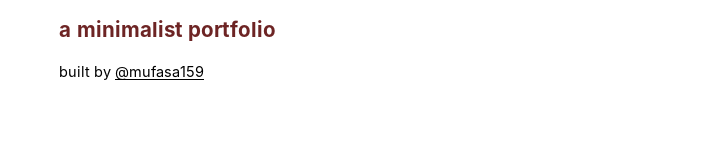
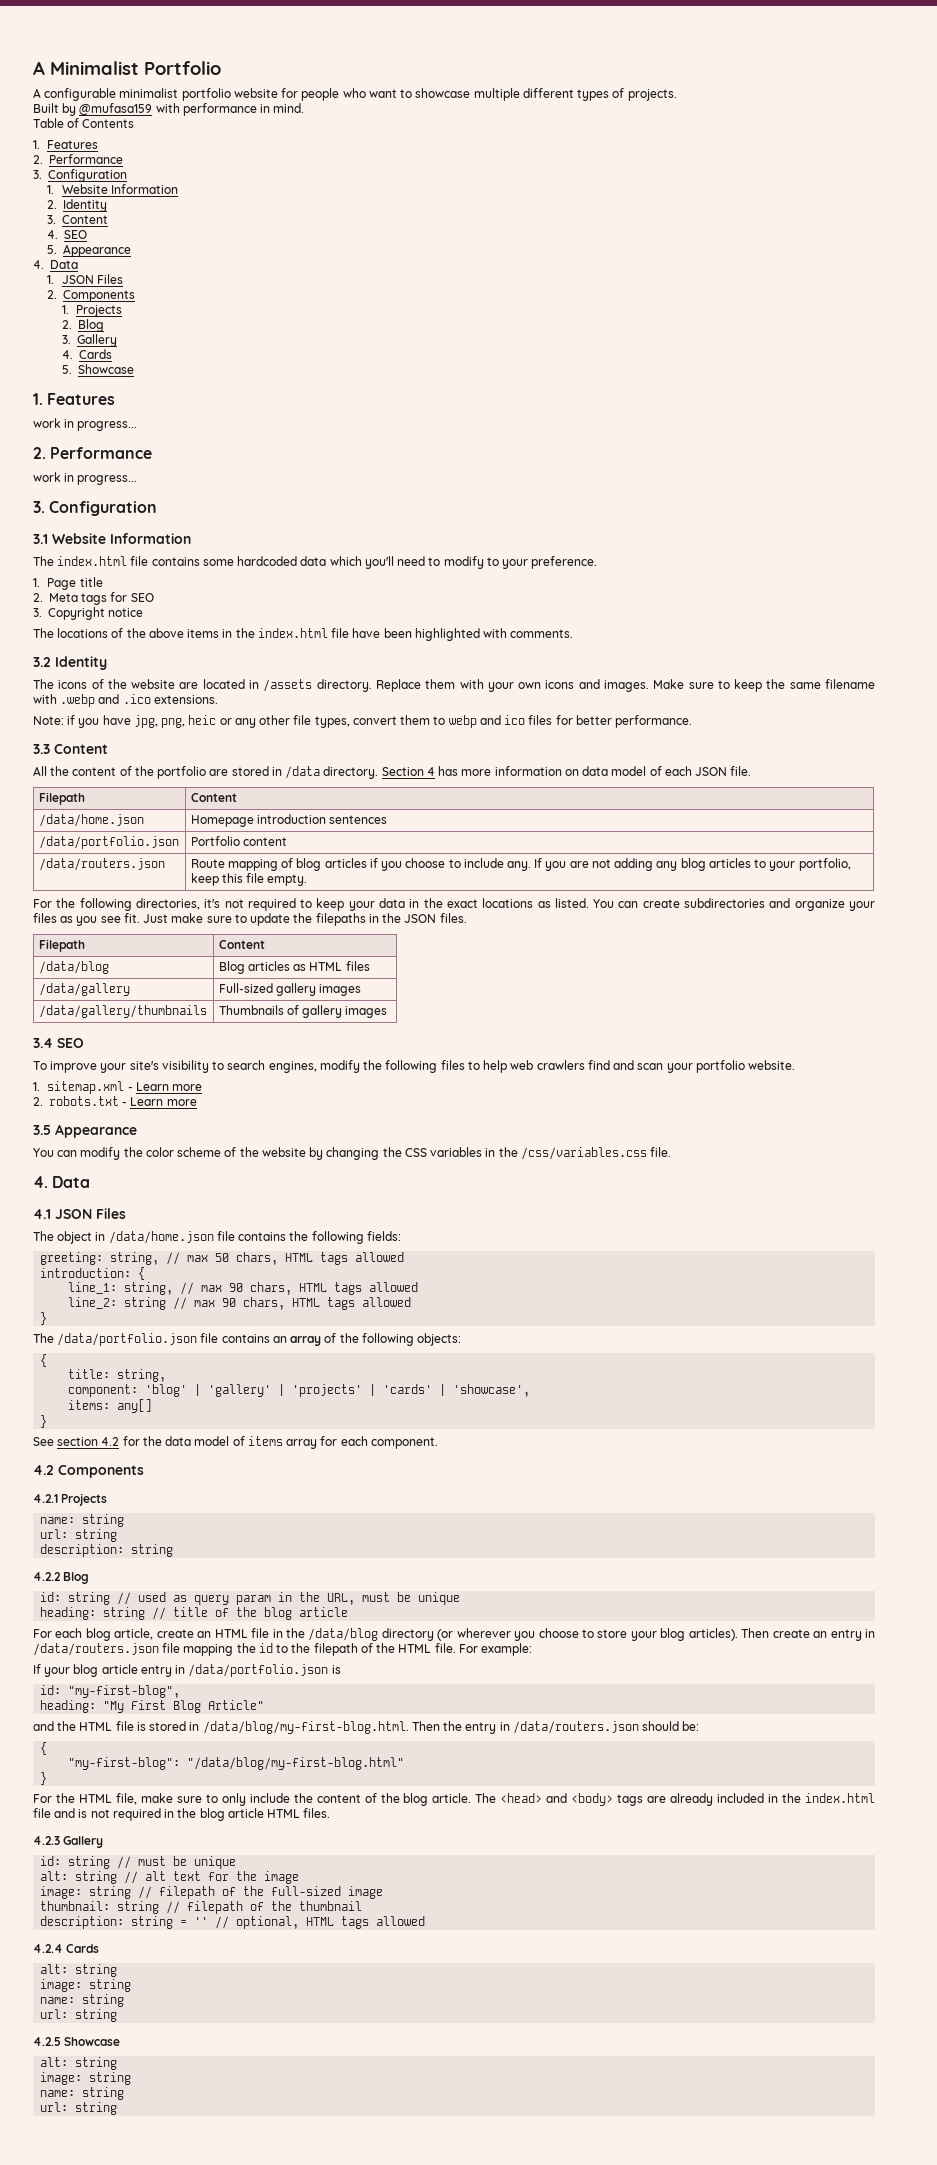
[59,20,277,41] [59,65,204,80] a minimalist portfolio // built by @mufasa159 -> [33,61,221,75] [33,88,677,101] [33,103,305,116] [33,118,135,128] [33,140,99,149] [33,154,123,164] [33,169,127,182] [47,184,178,194] [47,199,108,212] [47,215,109,224] [47,230,88,239] [47,244,132,257] [33,260,78,269] [47,274,123,284] [47,290,136,302] [61,305,122,317] [61,319,104,332] [61,334,117,347] [61,349,112,359] [61,364,134,374] [33,393,116,405] [33,418,138,431] [33,447,153,459] [33,472,138,485] [33,501,158,516] [33,533,191,544] [33,556,598,569] [33,577,103,590] [33,592,154,605] [33,607,144,620] [33,628,574,641] [33,656,107,670] [33,679,875,692] [33,694,218,707] [33,715,693,728] [33,744,108,754] [33,766,752,779] [38,792,85,805] [190,793,237,802] [38,814,144,827] [190,814,388,827] [38,836,179,849] [190,836,287,846] [38,858,165,871] [190,858,851,871] [190,873,308,886] [33,898,876,911] [33,913,467,926] [38,939,85,952] [218,940,265,949] [38,961,109,974] [218,961,370,974] [38,983,130,996] [218,983,362,996] [38,1005,207,1018] [218,1005,388,1018] [33,1038,84,1048] [33,1060,796,1073] [33,1081,203,1094] [33,1096,197,1106] [33,1124,137,1138] [33,1147,672,1160] [33,1176,91,1188] [33,1208,126,1219] [33,1231,401,1244] [40,1252,405,1265] [40,1267,146,1280] [68,1282,419,1295] [68,1297,412,1310] [40,1312,48,1325] [33,1333,462,1346] [40,1354,48,1367] [68,1369,167,1382] [68,1384,531,1397] [68,1399,153,1413] [40,1415,48,1428] [33,1436,438,1449] [33,1465,144,1478] [33,1493,108,1506] [40,1514,125,1527] [40,1529,118,1542] [40,1544,174,1557] [33,1572,90,1584] [40,1592,461,1605] [40,1607,349,1620] [33,1628,876,1641] [33,1643,533,1656] [33,1664,341,1677] [40,1685,181,1698] [40,1700,265,1713] [33,1721,700,1734] [40,1742,48,1755] [68,1757,405,1770] [40,1772,48,1785] [33,1793,876,1806] [33,1808,331,1821] [33,1836,104,1848] [40,1856,237,1869] [40,1871,300,1884] [40,1886,384,1899] [40,1901,363,1914] [40,1916,426,1929] [33,1944,100,1953] [40,1964,118,1977] [40,1979,132,1992] [40,1994,125,2007] [40,2009,118,2022] [33,2037,121,2046] [40,2057,118,2070] [40,2072,132,2085] [40,2087,125,2100] [40,2102,118,2115] A Minimalist Portfolio // A configurable minimalist portfolio website for people who want to showcase multiple different types of projects. // Built by @mufasa159 with performance in mind. // Table of Contents // 1. Features // 2. Performance // 3. Configuration // 1. Website Information // 2. Identity // 3. Content // 4. SEO // 5. Appearance // 4. Data // 1. JSON Files // 2. Components // 1. Projects // 2. Blog // 3. Gallery // 4. Cards // 5. Showcase // 1. Features // work in progress... // 2. Performance // work in progress... // 3. Configuration // 3.1 Website Information // The index.html file contains some hardcoded data which you'll need to modify to your preference. // 1. Page title // 2. Meta tags for SEO // 3. Copyright notice // The locations of the above items in the index.html file have been highlighted with comments. // 3.2 Identity // The icons of the website are located in /assets directory. Replace them with your own icons and images. Make sure to keep the same filename with .webp and .ico extensions. // Note: if you have jpg, png, heic or any other file types, convert them to webp and ico files for better performance. // 3.3 Content // All the content of the portfolio are stored in /data directory. Section 4 has more information on data model of each JSON file. // Filepath | Content // /data/home.json | Homepage introduction sentences // /data/portfolio.json | Portfolio content // /data/routers.json | Route mapping of blog articles if you choose to include any. If you are not adding any blog articles to your portfolio, keep this file empty. // For the following directories, it's not required to keep your data in the exact locations as listed. You can create subdirectories and organize your files as you see fit. Just make sure to update the filepaths in the JSON files. // Filepath | Content // /data/blog | Blog articles as HTML files // /data/gallery | Full-sized gallery images // /data/gallery/thumbnails | Thumbnails of gallery images // 3.4 SEO // To improve your site's visibility to search engines, modify the following files to help web crawlers find and scan your portfolio website. // 1. sitemap.xml - Learn more // 2. robots.txt - Learn more // 3.5 Appearance // You can modify the color scheme of the website by changing the CSS variables in the /css/variables.css file. // 4. Data // 4.1 JSON Files // The object in /data/home.json file contains the following fields: // greeting: string, // max 50 chars, HTML tags allowed // introduction: { // line_1: string, // max 90 chars, HTML tags allowed // line_2: string // max 90 chars, HTML tags allowed // } // The /data/portfolio.json file contains an array of the following objects: // { // title: string, // component: 'blog' | 'gallery' | 'projects' | 'cards' | 'showcase', // items: any[] // } // See section 4.2 for the data model of items array for each component. // 4.2 Components // 4.2.1 Projects // name: string // url: string // description: string // 4.2.2 Blog // id: string // used as query param in the URL, must be unique // heading: string // title of the blog article // For each blog article, create an HTML file in the /data/blog directory (or wherever you choose to store your blog articles). Then create an entry in /data/routers.json file mapping the id to the filepath of the HTML file. For example: // If your blog article entry in /data/portfolio.json is // id: "my-first-blog", // heading: "My First Blog Article" // and the HTML file is stored in /data/blog/my-first-blog.html. Then the entry in /data/routers.json should be: // { // "my-first-blog": "/data/blog/my-first-blog.html" // } // For the HTML file, make sure to only include the content of the blog article. The <head> and <body> tags are already included in the index.html file and is not required in the blog article HTML files. // 4.2.3 Gallery // id: string // must be unique // alt: string // alt text for the image // image: string // filepath of the full-sized image // thumbnail: string // filepath of the thumbnail // description: string = '' // optional, HTML tags allowed // 4.2.4 Cards // alt: string // image: string // name: string // url: string // 4.2.5 Showcase // alt: string // image: string // name: string // url: string

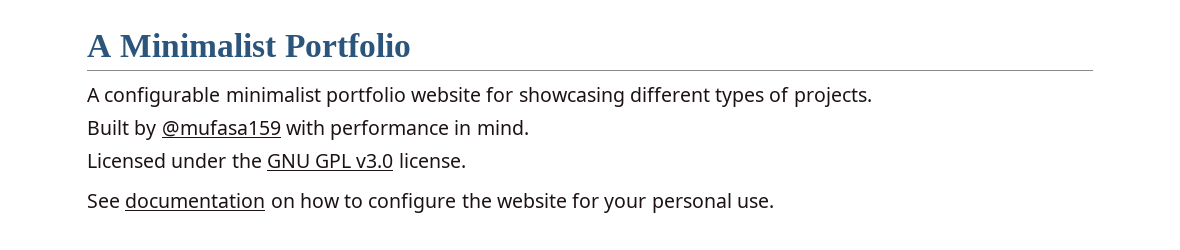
[301,88,520,101] people who want to showcase multiple -> [518,87,625,107] showcasing
[33,118,135,128] [33,140,99,149] [33,154,123,164] [33,169,127,182] [47,184,178,194] [47,199,108,212] [47,215,109,224] [47,230,88,239] [47,244,132,257] [33,260,78,269] [47,274,123,284] [47,290,136,302] [61,305,122,317] [61,319,104,332] [61,334,117,347] [61,349,112,359] [61,364,134,374] [33,393,116,405] [33,418,138,431] [33,447,153,459] [33,472,138,485] [33,501,158,516] [33,533,191,544] [33,556,598,569] [33,577,103,590] [33,592,154,605] [33,607,144,620] [33,628,574,641] [33,656,107,670] [33,679,875,692] [33,694,218,707] [33,715,693,728] [33,744,108,754] [33,766,752,779] [38,792,85,805] [190,793,237,802] [38,814,144,827] [190,814,388,827] [38,836,179,849] [190,836,287,846] [38,858,165,871] [190,858,851,871] [190,873,308,886] [33,898,876,911] [33,913,467,926] [38,939,85,952] [218,940,265,949] [38,961,109,974] [218,961,370,974] [38,983,130,996] [218,983,362,996] [38,1005,207,1018] [218,1005,388,1018] [33,1038,84,1048] [33,1060,796,1073] [33,1081,203,1094] [33,1096,197,1106] [33,1124,137,1138] [33,1147,672,1160] [33,1176,91,1188] [33,1208,126,1219] [33,1231,401,1244] [40,1252,405,1265] [40,1267,146,1280] [68,1282,419,1295] [68,1297,412,1310] [40,1312,48,1325] [33,1333,462,1346] [40,1354,48,1367] [68,1369,167,1382] [68,1384,531,1397] [68,1399,153,1413] [40,1415,48,1428] [33,1436,438,1449] [33,1465,144,1478] [33,1493,108,1506] [40,1514,125,1527] [40,1529,118,1542] [40,1544,174,1557] [33,1572,90,1584] [40,1592,461,1605] [40,1607,349,1620] [33,1628,876,1641] [33,1643,533,1656] [33,1664,341,1677] [40,1685,181,1698] [40,1700,265,1713] [33,1721,700,1734] [40,1742,48,1755] [68,1757,405,1770] [40,1772,48,1785] [33,1793,876,1806] [33,1808,331,1821] [33,1836,104,1848] [40,1856,237,1869] [40,1871,300,1884] [40,1886,384,1899] [40,1901,363,1914] [40,1916,426,1929] [33,1944,100,1953] [40,1964,118,1977] [40,1979,132,1992] [40,1994,125,2007] [40,2009,118,2022] [33,2037,121,2046] [40,2057,118,2070] [40,2072,132,2085] [40,2087,125,2100] [40,2102,118,2115] Table of Contents // 1. Features // 2. Performance // 3. Configuration // 1. Website Information // 2. Identity // 3. Content // 4. SEO // 5. Appearance // 4. Data // 1. JSON Files // 2. Components // 1. Projects // 2. Blog // 3. Gallery // 4. Cards // 5. Showcase // 1. Features // work in progress... // 2. Performance // work in progress... // 3. Configuration // 3.1 Website Information // The index.html file contains some hardcoded data which you'll need to modify to your preference. // 1. Page title // 2. Meta tags for SEO // 3. Copyright notice // The locations of the above items in the index.html file have been highlighted with comments. // 3.2 Identity // The icons of the website are located in /assets directory. Replace them with your own icons and images. Make sure to keep the same filename with .webp and .ico extensions. // Note: if you have jpg, png, heic or any other file types, convert them to webp and ico files for better performance. // 3.3 Content // All the content of the portfolio are stored in /data directory. Section 4 has more information on data model of each JSON file. // Filepath | Content // /data/home.json | Homepage introduction sentences // /data/portfolio.json | Portfolio content // /data/routers.json | Route mapping of blog articles if you choose to include any. If you are not adding any blog articles to your portfolio, keep this file empty. // For the following directories, it's not required to keep your data in the exact locations as listed. You can create subdirectories and organize your files as you see fit. Just make sure to update the filepaths in the JSON files. // Filepath | Content // /data/blog | Blog articles as HTML files // /data/gallery | Full-sized gallery images // /data/gallery/thumbnails | Thumbnails of gallery images // 3.4 SEO // To improve your site's visibility to search engines, modify the following files to help web crawlers find and scan your portfolio website. // 1. sitemap.xml - Learn more // 2. robots.txt - Learn more // 3.5 Appearance // You can modify the color scheme of the website by changing the CSS variables in the /css/variables.css file. // 4. Data // 4.1 JSON Files // The object in /data/home.json file contains the following fields: // greeting: string, // max 50 chars, HTML tags allowed // introduction: { // line_1: string, // max 90 chars, HTML tags allowed // line_2: string // max 90 chars, HTML tags allowed // } // The /data/portfolio.json file contains an array of the following objects: // { // title: string, // component: 'blog' | 'gallery' | 'projects' | 'cards' | 'showcase', // items: any[] // } // See section 4.2 for the data model of items array for each component. // 4.2 Components // 4.2.1 Projects // name: string // url: string // description: string // 4.2.2 Blog // id: string // used as query param in the URL, must be unique // heading: string // title of the blog article // For each blog article, create an HTML file in the /data/blog directory (or wherever you choose to store your blog articles). Then create an entry in /data/routers.json file mapping the id to the filepath of the HTML file. For example: // If your blog article entry in /data/portfolio.json is // id: "my-first-blog", // heading: "My First Blog Article" // and the HTML file is stored in /data/blog/my-first-blog.html. Then the entry in /data/routers.json should be: // { // "my-first-blog": "/data/blog/my-first-blog.html" // } // For the HTML file, make sure to only include the content of the blog article. The <head> and <body> tags are already included in the index.html file and is not required in the blog article HTML files. // 4.2.3 Gallery // id: string // must be unique // alt: string // alt text for the image // image: string // filepath of the full-sized image // thumbnail: string // filepath of the thumbnail // description: string = '' // optional, HTML tags allowed // 4.2.4 Cards // alt: string // image: string // name: string // url: string // 4.2.5 Showcase // alt: string // image: string // name: string // url: string -> [87,153,466,168] [87,193,774,213] Licensed under the GNU GPL v3.0 license. // See documentation on how to configure the website for your personal use.

